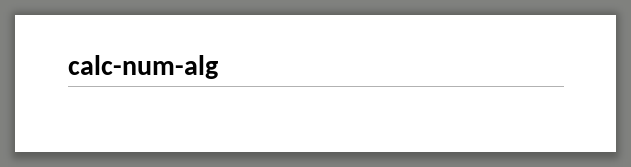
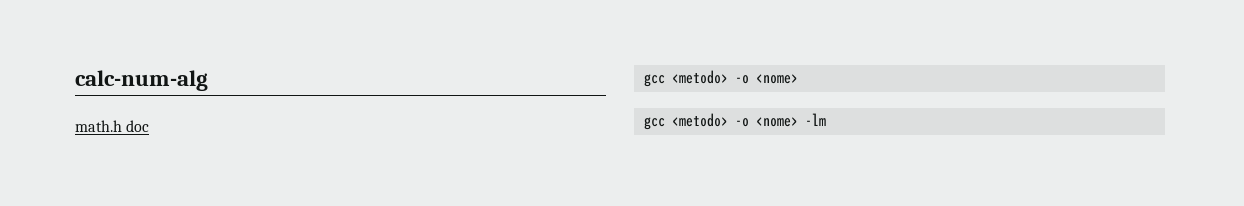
(218, 67) none -> [75,120,150,132] [643,70,798,87] [643,113,826,130] // math.h doc // gcc <metodo> -o <nome> // gcc <metodo> -o <nome> -lm

